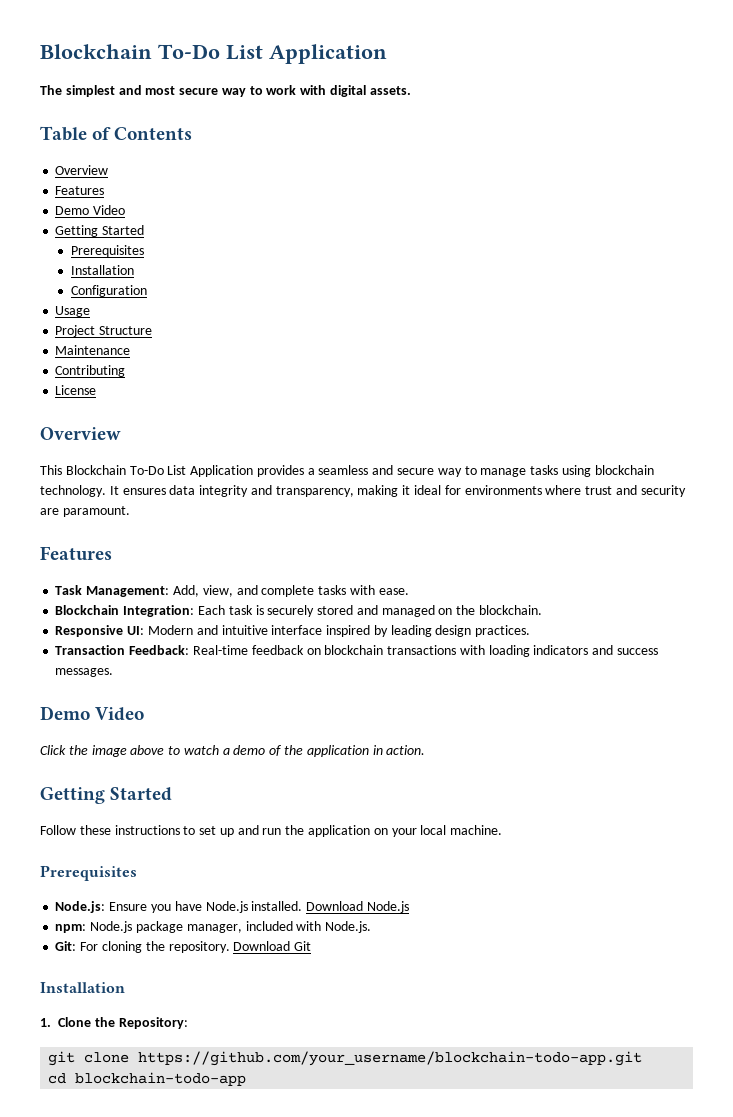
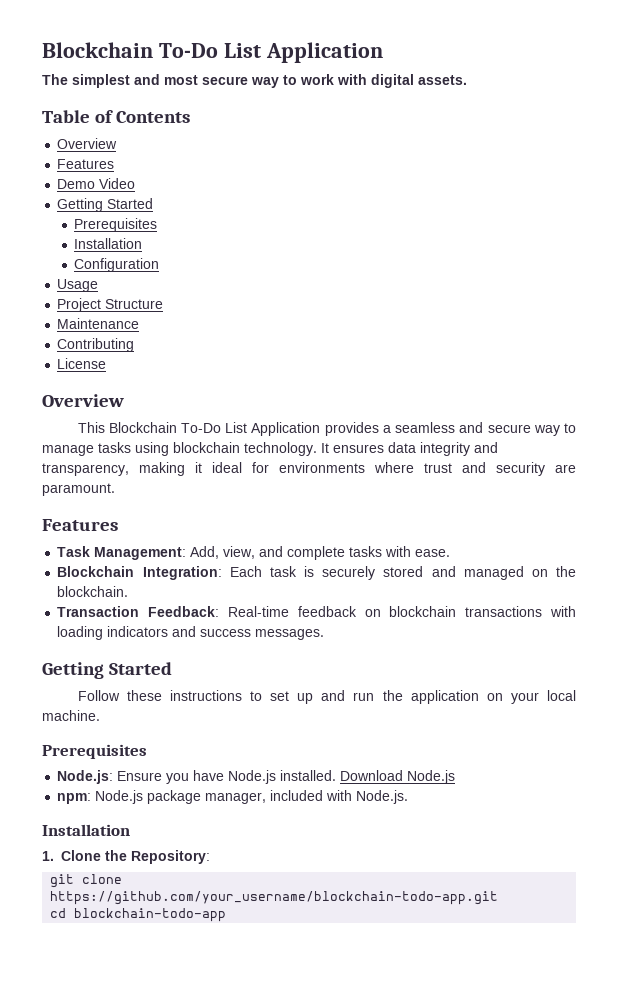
[55,625,531,637] // Responsive UI: Modern and intuitive interface inspired by leading design practices. -> (129, 591) none
[40,706,145,721] [40,745,426,757] // Demo Video // Click the image above to watch a demo of the application in action. -> (325, 634) none
[55,941,312,953] // Git: For cloning the repository. Download Git -> (409, 797) none

